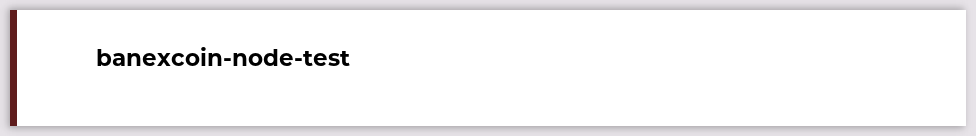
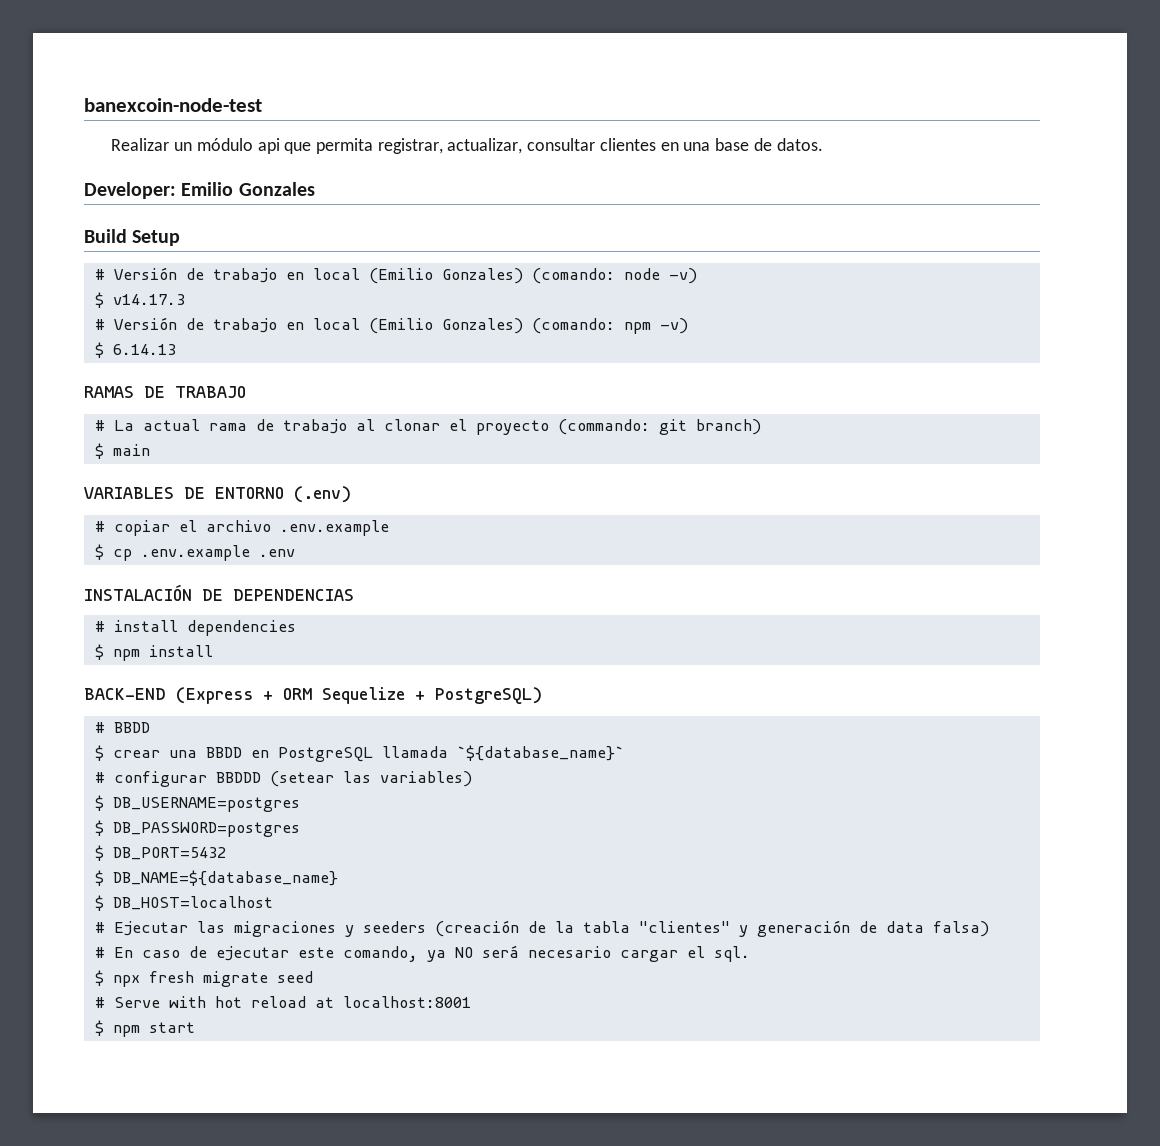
(350, 56) none -> [111,138,823,154] [84,182,315,199] [84,229,181,246] [94,267,697,284] [94,292,185,308] [94,317,688,334] [94,342,176,358] [84,386,246,398] [94,419,761,435] [94,443,150,459] [84,486,351,503] [94,520,389,536] [94,544,295,561] [84,584,354,601] [94,620,296,636] [94,644,213,661] [84,687,542,704] [94,722,150,733] [94,745,624,762] [94,771,472,787] [94,795,300,812] [94,820,300,837] [94,845,226,861] [94,870,338,886] [94,895,273,911] [94,920,989,937] [94,945,750,962] [94,970,313,987] [94,996,471,1008] [94,1020,195,1037] // Realizar un módulo api que permita registrar, actualizar, consultar clientes en una base de datos. // Developer: Emilio Gonzales // Build Setup // # Versión de trabajo en local (Emilio Gonzales) (comando: node -v) // $ v14.17.3 // # Versión de trabajo en local (Emilio Gonzales) (comando: npm -v) // $ 6.14.13 // RAMAS DE TRABAJO // # La actual rama de trabajo al clonar el proyecto (commando: git branch) // $ main // VARIABLES DE ENTORNO (.env) // # copiar el archivo .env.example // $ cp .env.example .env // INSTALACIÓN DE DEPENDENCIAS // # install dependencies // $ npm install // BACK-END (Express + ORM Sequelize + PostgreSQL) // # BBDD // $ crear una BBDD en PostgreSQL llamada `${database_name}` // # configurar BBDDD (setear las variables) // $ DB_USERNAME=postgres // $ DB_PASSWORD=postgres // $ DB_PORT=5432 // $ DB_NAME=${database_name} // $ DB_HOST=localhost // # Ejecutar las migraciones y seeders (creación de la tabla "clientes" y generación de data falsa) // # En caso de ejecutar este comando, ya NO será necesario cargar el sql. // $ npx fresh migrate seed // # Serve with hot reload at localhost:8001 // $ npm start

